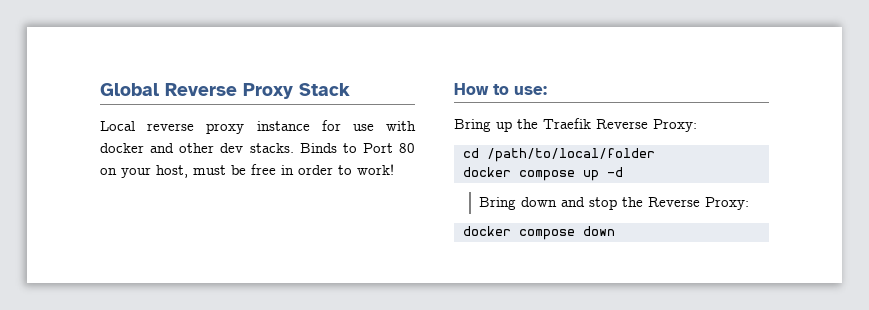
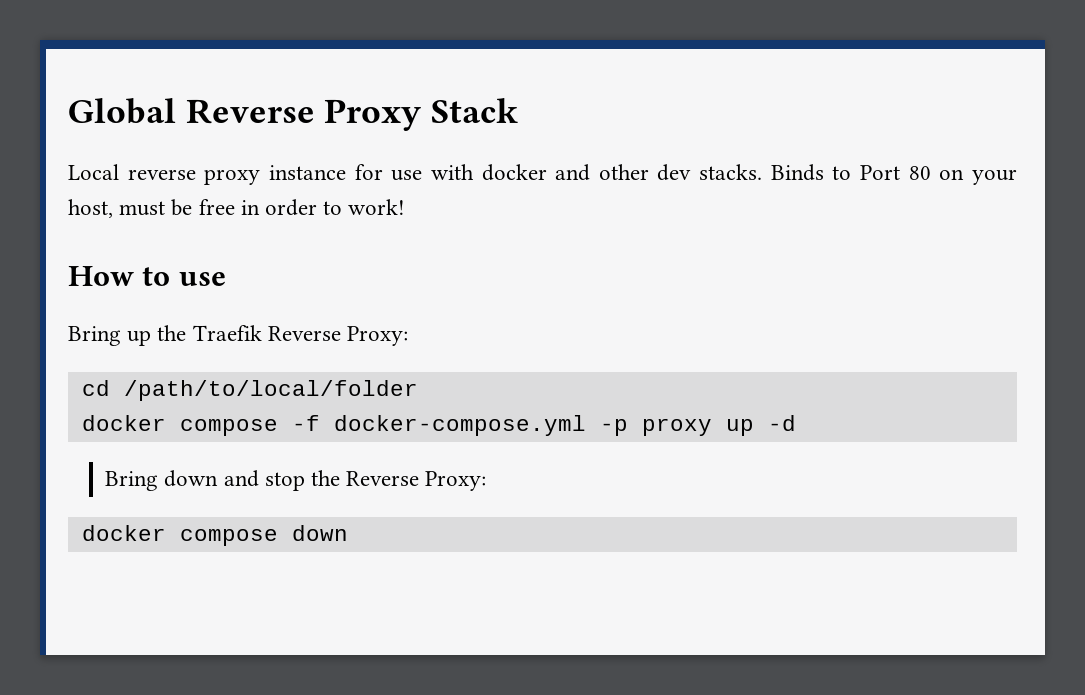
[514,86,547,95] use: -> [178,272,226,286] use
(575, 175) none -> [291,415,712,436] -f docker-compose.yml -p proxy

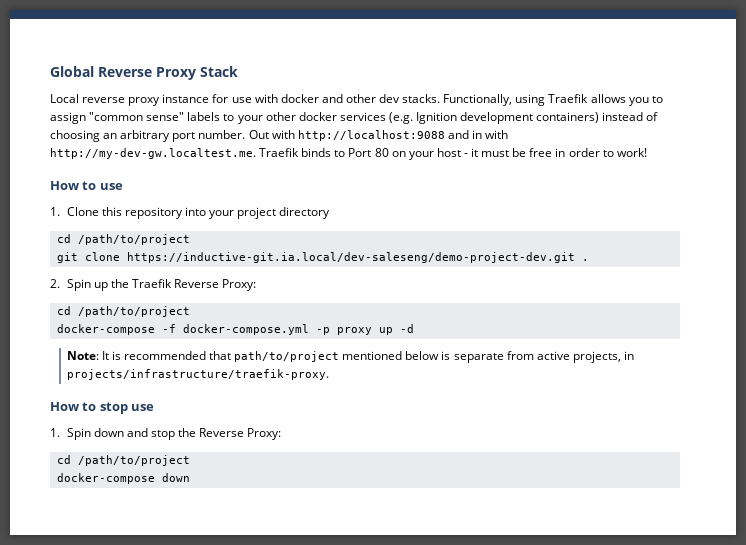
[770,164,824,181] Binds -> [443,94,663,106] [50,112,659,124] [50,130,509,142] [50,148,332,159] Functionally, using Traefik allows you to assign "common sense" labels to your other docker services (e.g. Ignition development containers) instead of choosing an arbitrary port number. Out with http://localhost:9088 and in with http://my-dev-gw.localtest.me. Traefik binds
[68,199,113,218] host, -> [436,148,479,157] host - it
[68,326,121,346] Bring -> [50,207,331,219] [56,234,190,245] [56,252,589,263] [50,279,91,291] 1. Clone this repository into your project directory // cd /path/to/project // git clone https://inductive-git.ia.local/dev-saleseng/demo-project-dev.git . // 2. Spin
[123,380,418,401] [81,415,278,436] /path/to/local/folder // docker compose -> [77,306,190,317] [56,324,155,335] /path/to/project // docker-compose
[105,471,159,491] Bring -> [66,351,634,363] [66,369,329,380] [50,402,155,414] [50,428,91,440] Note: It is recommended that path/to/project mentioned below is separate from active projects, in projects/infrastructure/traefik-proxy. // How to stop use // 1. Spin
[81,525,278,546] docker compose -> [56,455,190,466] [56,473,155,484] cd /path/to/project // docker-compose

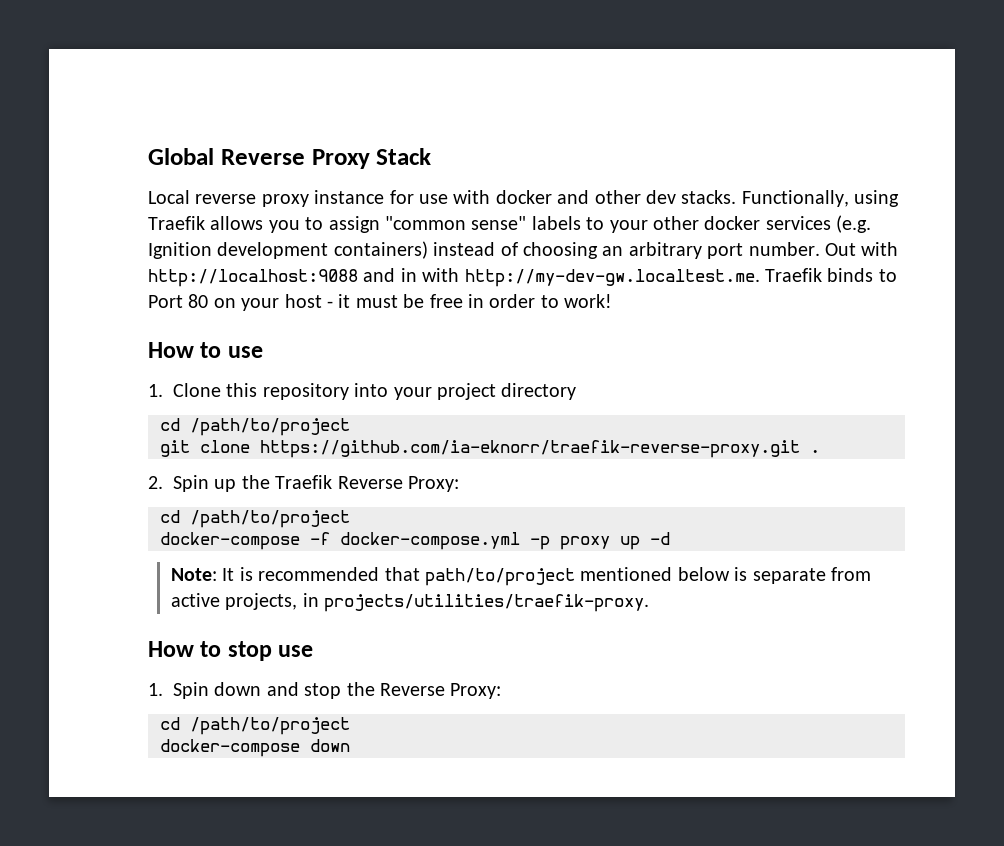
[126,252,575,263] https://inductive-git.ia.local/dev-saleseng/demo-project-dev.git -> [260,440,800,458] https://github.com/ia-eknorr/traefik-reverse-proxy.git
[66,369,329,380] projects/infrastructure/traefik-proxy. -> [324,594,650,612] projects/utilities/traefik-proxy.

